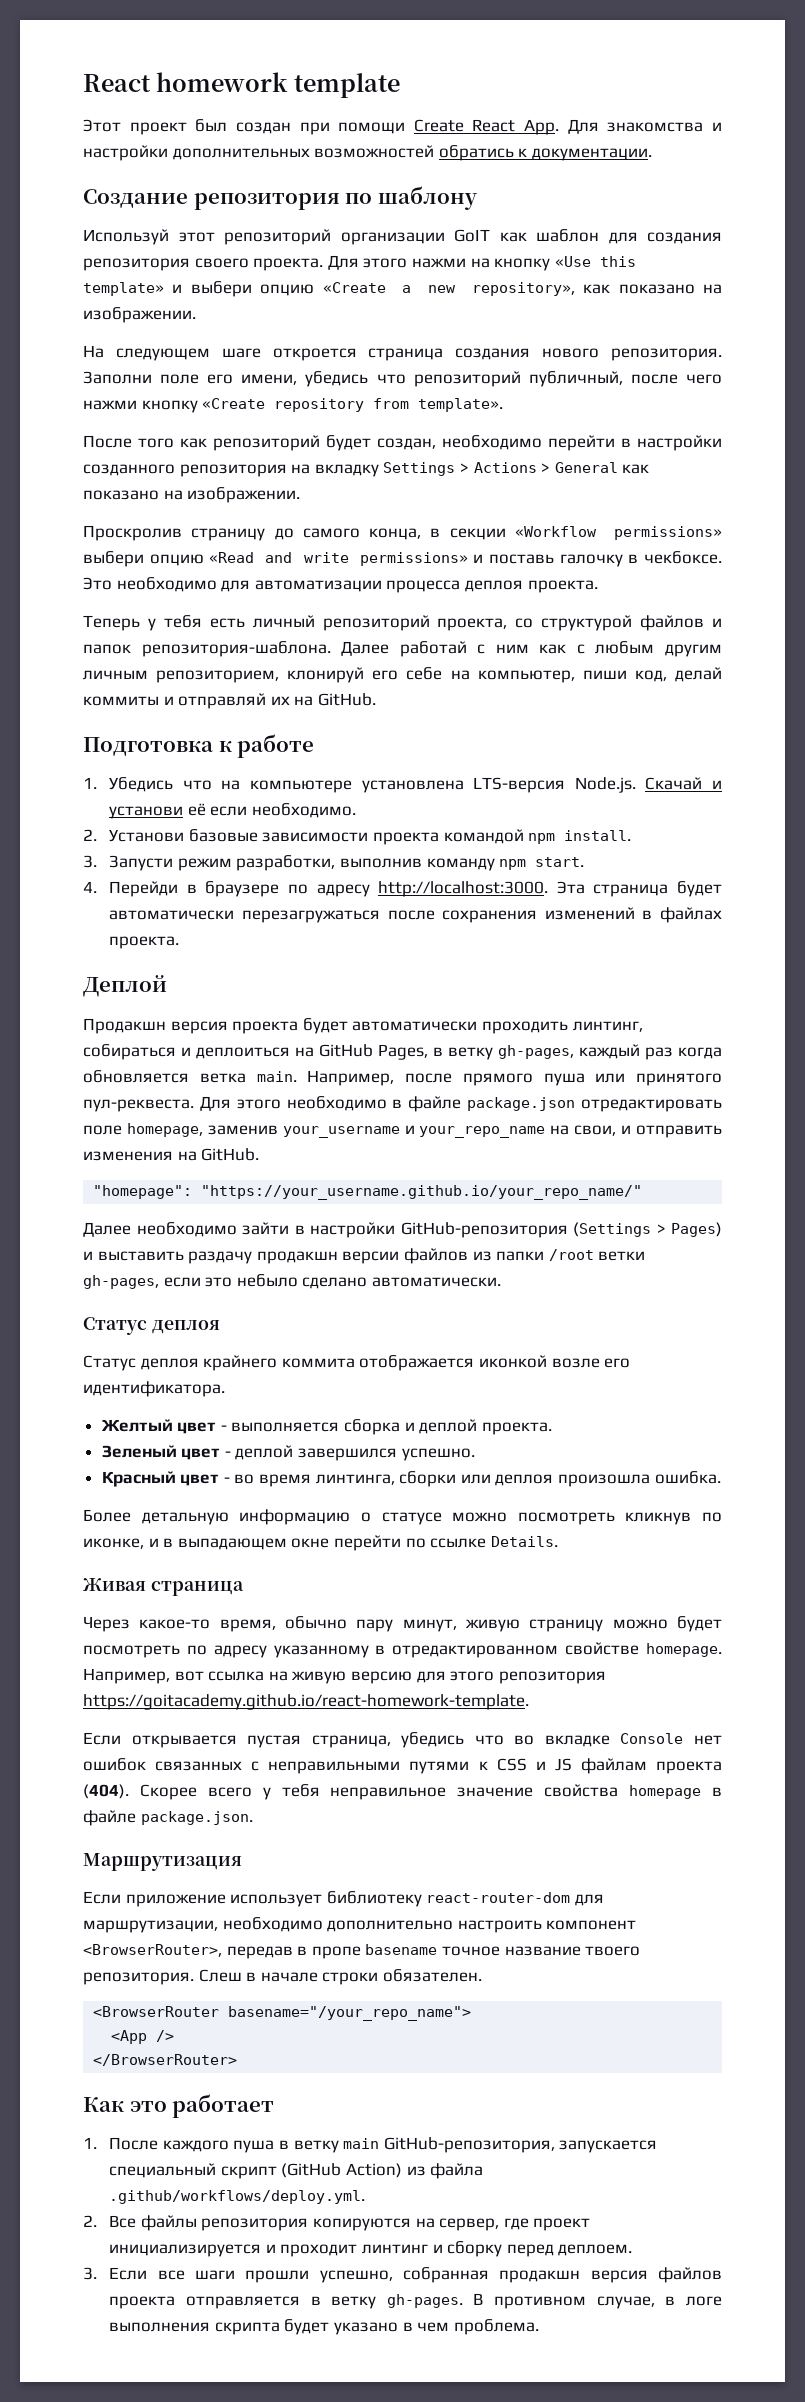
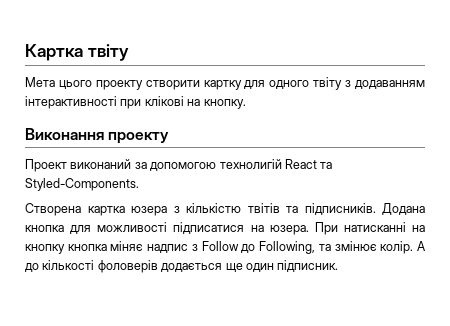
[83,72,400,98] [83,119,722,135] [83,145,652,161] [83,186,477,210] [83,229,722,245] [83,255,636,271] [83,281,722,297] [83,307,196,323] [83,345,722,361] [83,371,722,387] [83,398,504,413] [83,435,722,451] [83,462,650,477] [83,487,301,503] [83,525,722,541] [83,551,722,567] [83,577,598,593] [83,615,722,631] [83,641,722,657] [83,667,722,683] [83,693,376,709] [83,734,315,758] [83,777,722,793] [109,803,357,819] [83,829,632,845] [83,855,585,871] [83,881,722,897] [109,907,723,923] [109,936,180,949] [83,975,167,997] [83,1018,643,1034] [83,1044,722,1060] [83,1070,722,1086] [83,1096,722,1112] [83,1123,722,1138] [83,1148,260,1161] [93,1185,643,1200] [83,1222,722,1238] [83,1248,646,1264] [83,1274,501,1289] [83,1317,220,1335] [83,1355,631,1371] [83,1381,225,1397] [100,1419,552,1435] [101,1445,475,1461] [101,1471,721,1487] [83,1509,722,1525] [83,1535,558,1551] [83,1578,244,1596] [83,1616,722,1632] [83,1642,722,1658] [83,1668,606,1684] [83,1694,529,1710] [83,1732,722,1748] [83,1758,723,1774] [83,1784,722,1800] [83,1810,253,1826] [83,1853,242,1871] [83,1891,604,1907] [83,1917,637,1933] [83,1944,641,1959] [83,1969,482,1985] [93,2006,472,2021] [111,2030,175,2044] [93,2054,238,2066] [83,2094,275,2118] [83,2137,658,2153] [109,2163,484,2179] [109,2190,366,2204] [83,2215,591,2231] [109,2241,633,2257] [83,2267,722,2283] [109,2293,722,2309] [109,2319,539,2335] React homework template // Этот проект был создан при помощи Create React App. Для знакомства и настройки дополнительных возможностей обратись к документации. // Создание репозитория по шаблону // Используй этот репозиторий организации GoIT как шаблон для создания репозитория своего проекта. Для этого нажми на кнопку «Use this template» и выбери опцию «Create a new repository», как показано на изображении. // На следующем шаге откроется страница создания нового репозитория. Заполни поле его имени, убедись что репозиторий публичный, после чего нажми кнопку «Create repository from template». // После того как репозиторий будет создан, необходимо перейти в настройки созданного репозитория на вкладку Settings > Actions > General как показано на изображении. // Проскролив страницу до самого конца, в секции «Workflow permissions» выбери опцию «Read and write permissions» и поставь галочку в чекбоксе. Это необходимо для автоматизации процесса деплоя проекта. // Теперь у тебя есть личный репозиторий проекта, со структурой файлов и папок репозитория-шаблона. Далее работай с ним как с любым другим личным репозиторием, клонируй его себе на компьютер, пиши код, делай коммиты и отправляй их на GitHub. // Подготовка к работе // 1. Убедись что на компьютере установлена LTS-версия Node.js. Скачай и установи её если необходимо. // 2. Установи базовые зависимости проекта командой npm install. // 3. Запусти режим разработки, выполнив команду npm start. // 4. Перейди в браузере по адресу http://localhost:3000. Эта страница будет автоматически перезагружаться после сохранения изменений в файлах проекта. // Деплой // Продакшн версия проекта будет автоматически проходить линтинг, собираться и деплоиться на GitHub Pages, в ветку gh-pages, каждый раз когда обновляется ветка main. Например, после прямого пуша или принятого пул-реквеста. Для этого необходимо в файле package.json отредактировать поле homepage, заменив your_username и your_repo_name на свои, и отправить изменения на GitHub. // "homepage": "https://your_username.github.io/your_repo_name/" // Далее необходимо зайти в настройки GitHub-репозитория (Settings > Pages) и выставить раздачу продакшн версии файлов из папки /root ветки gh-pages, если это небыло сделано автоматически. // Статус деплоя // Статус деплоя крайнего коммита отображается иконкой возле его идентификатора. // Желтый цвет - выполняется сборка и деплой проекта. // Зеленый цвет - деплой завершился успешно. // Красный цвет - во время линтинга, сборки или деплоя произошла ошибка. // Более детальную информацию о статусе можно посмотреть кликнув по иконке, и в выпадающем окне перейти по ссылке Details. // Живая страница // Через какое-то время, обычно пару минут, живую страницу можно будет посмотреть по адресу указанному в отредактированном свойстве homepage. Например, вот ссылка на живую версию для этого репозитория https://goitacademy.github.io/react-homework-template. // Если открывается пустая страница, убедись что во вкладке Console нет ошибок связанных с неправильными путями к CSS и JS файлам проекта (404). Скорее всего у тебя неправильное значение свойства homepage в файле package.json. // Маршрутизация // Если приложение использует библиотеку react-router-dom для маршрутизации, необходимо дополнительно настроить компонент <BrowserRouter>, передав в пропе basename точное название твоего репозитория. Слеш в начале строки обязателен. // <BrowserRouter basename="/your_repo_name"> // <App /> // </BrowserRouter> // Как это работает // 1. После каждого пуша в ветку main GitHub-репозитория, запускается специальный скрипт (GitHub Action) из файла .github/workflows/deploy.yml. // 2. Все файлы репозитория копируются на сервер, где проект инициализируется и проходит линтинг и сборку перед деплоем. // 3. Если все шаги прошли успешно, собранная продакшн версия файлов проекта отправляется в ветку gh-pages. В противном случае, в логе выполнения скрипта будет указано в чем проблема. -> [25,44,129,61] [25,77,426,90] [25,96,246,109] [25,128,170,144] [25,159,333,172] [25,178,139,191] [25,203,425,216] [25,222,425,235] [25,241,427,254] [25,260,339,273] Картка твіту // Мета цього проекту створити картку для одного твіту з додаванням інтерактивності при клікові на кнопку. // Виконання проекту // Проект виконаний за допомогою технолигій React та Styled-Components. // Створена картка юзера з кількістю твітів та підписників. Додана кнопка для можливості підписатися на юзера. При натисканні на кнопку кнопка міняє надпис з Follow до Following, та змінює колір. А до кількості фоловерів додається ще один підписник.

